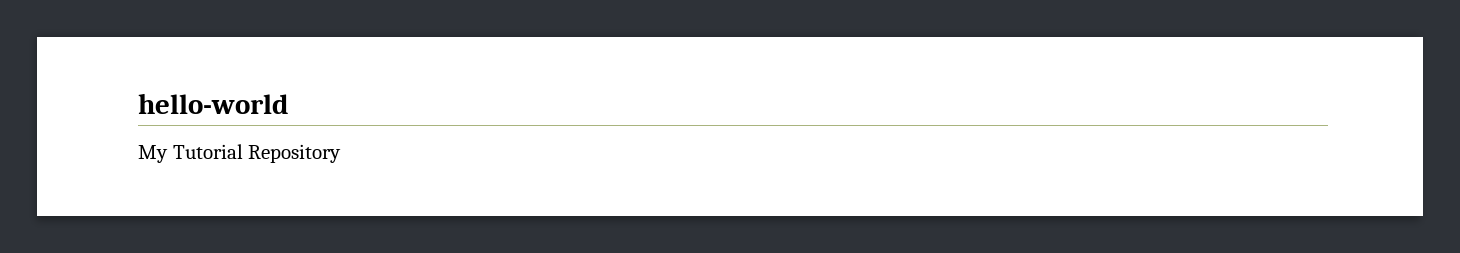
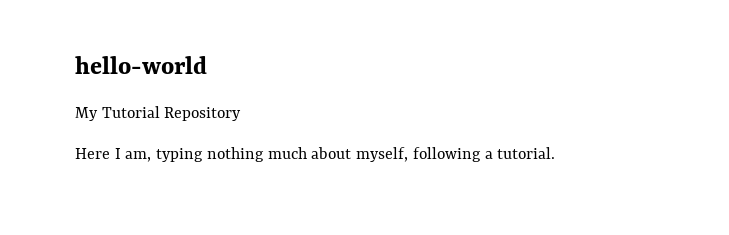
(342, 153) none -> [75,147,556,162] // Here I am, typing nothing much about myself, following a tutorial.

